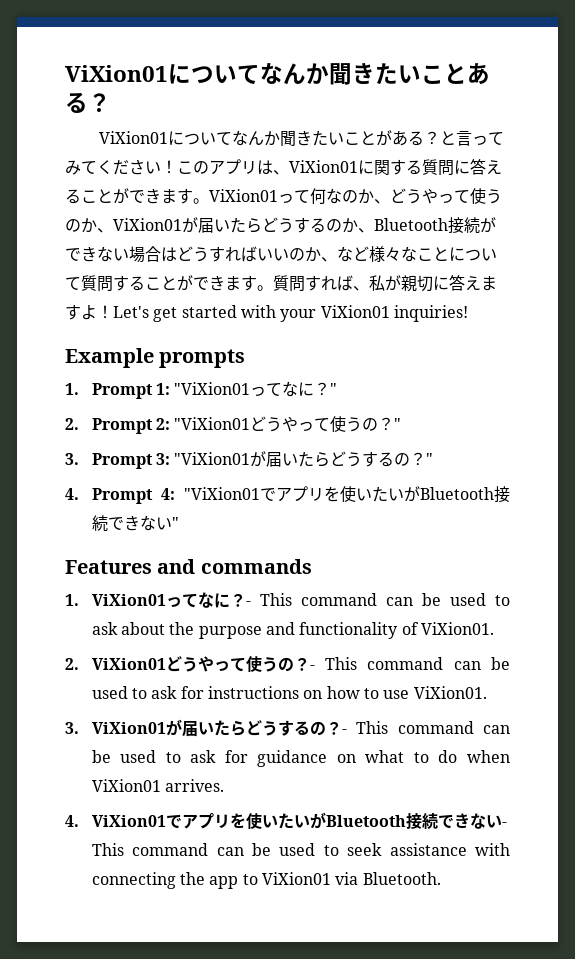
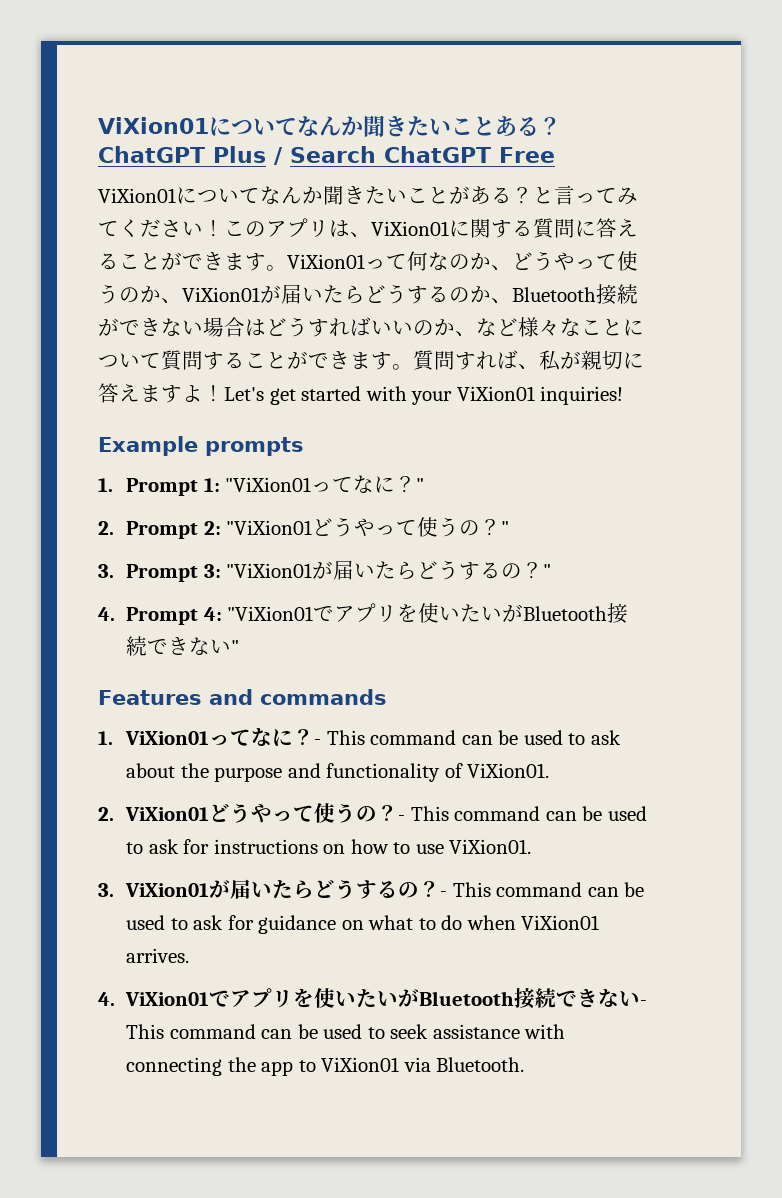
(111, 102) none -> [98,146,555,165] ChatGPT Plus / Search ChatGPT Free

